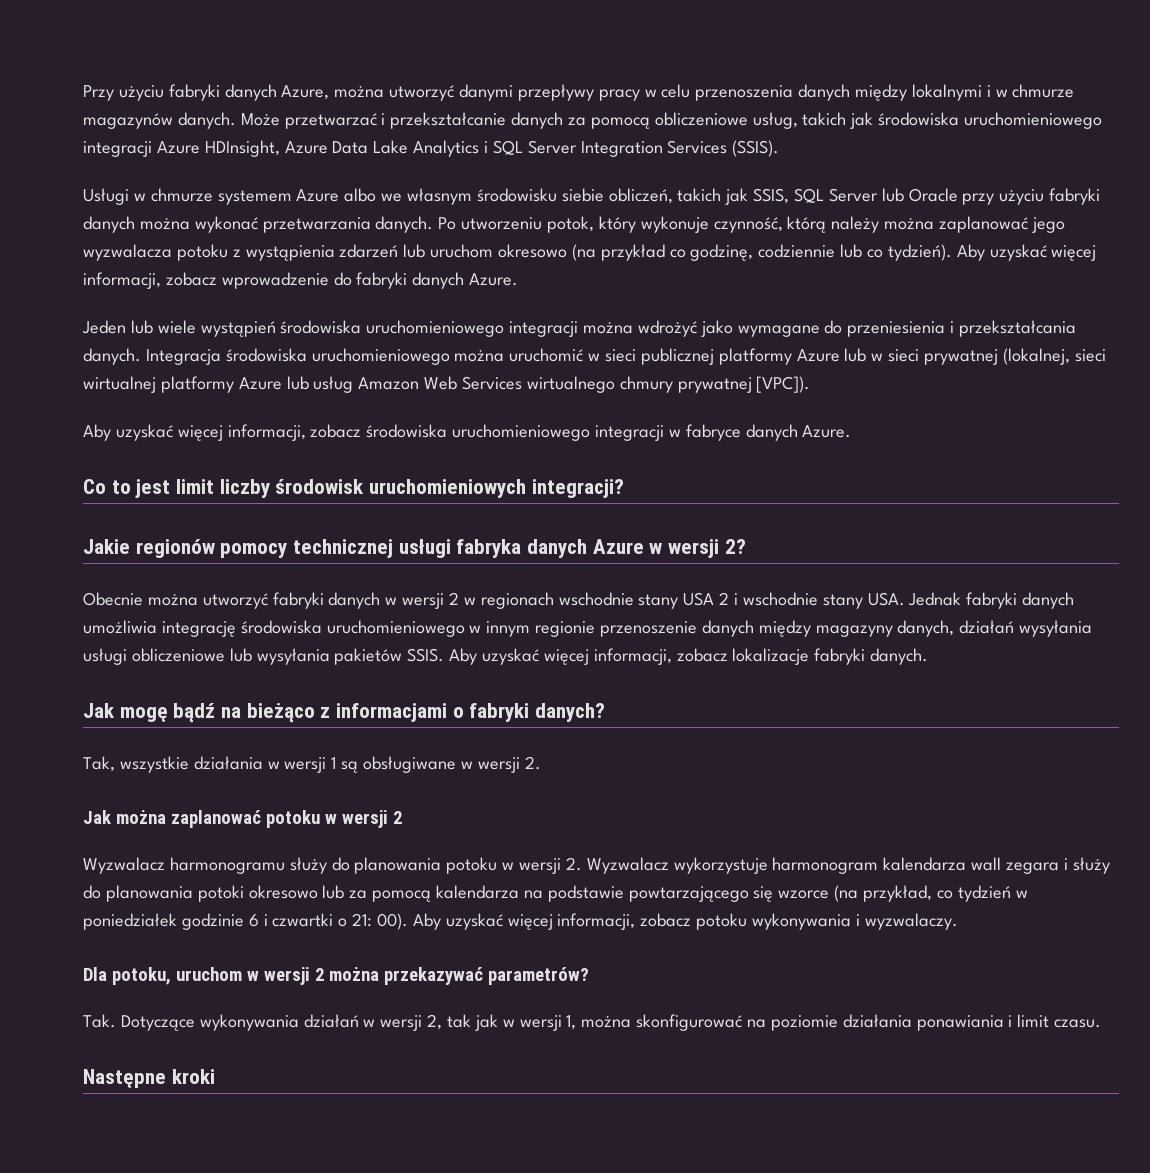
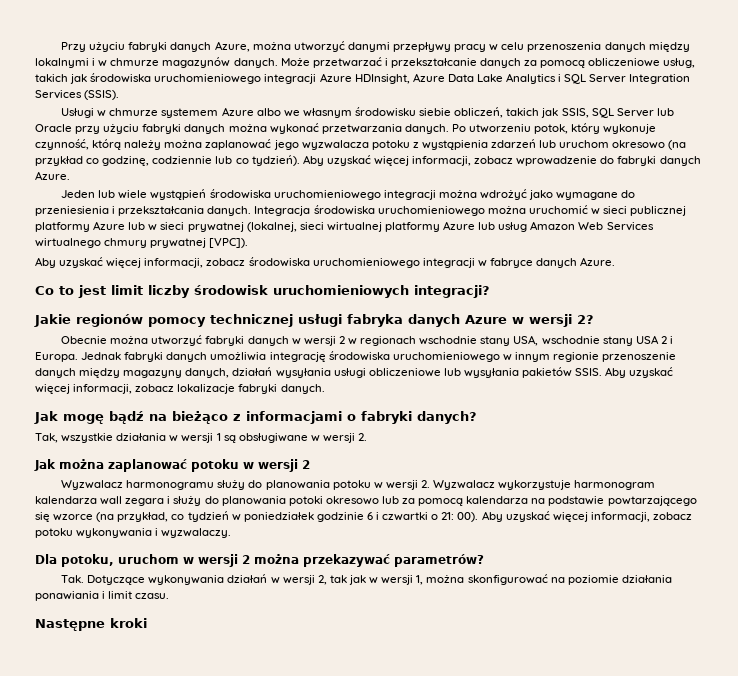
[683,592,905,609] USA 2 i wschodnie stany USA. -> [513,335,673,346] [35,352,78,362] USA, wschodnie stany USA 2 i Europa.

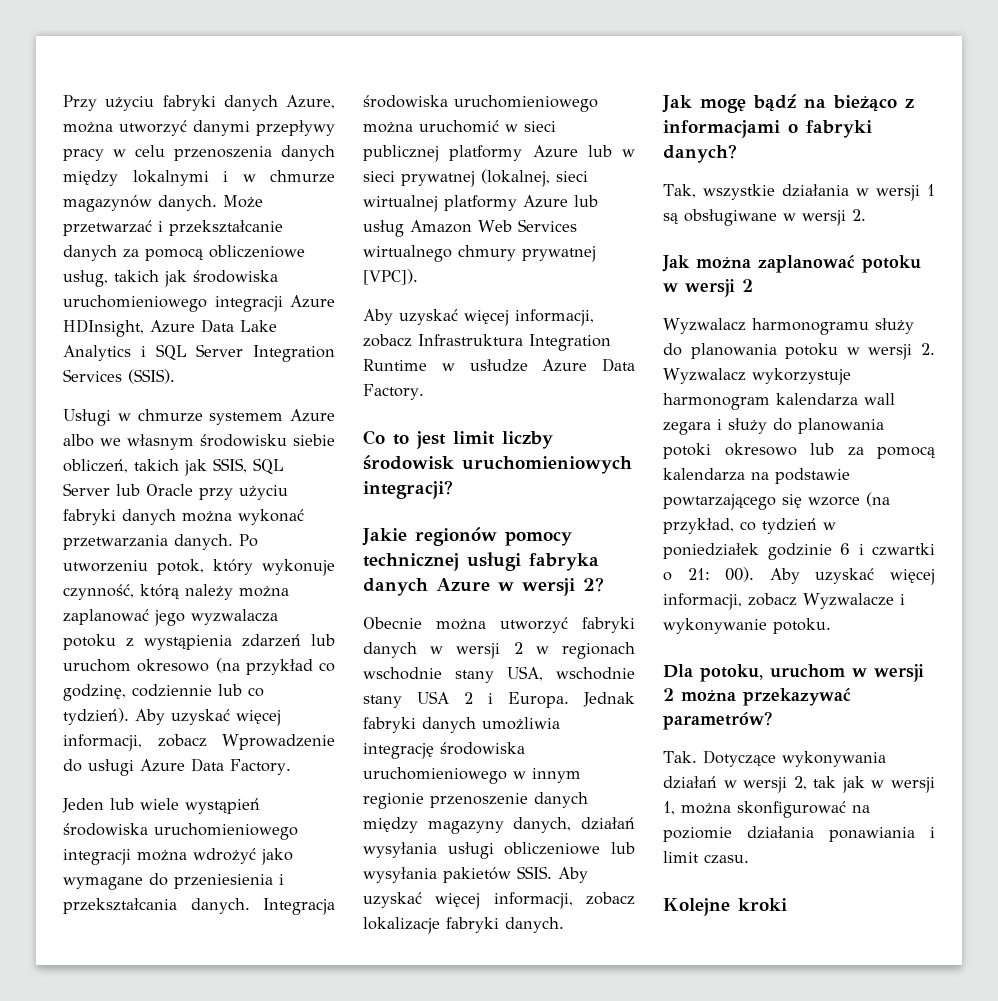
[516,156,701,166] [35,171,70,180] wprowadzenie do fabryki danych Azure. -> [222,734,335,750] [63,758,291,776] Wprowadzenie do usługi Azure Data Factory.
[248,257,616,268] środowiska uruchomieniowego integracji w fabryce danych Azure. -> [418,334,611,351] [363,358,635,372] [363,384,424,400] Infrastruktura Integration Runtime w usłudze Azure Data Factory.
[35,528,232,538] potoku wykonywania i wyzwalaczy. -> [803,593,905,609] [663,618,831,634] Wyzwalacze i wykonywanie potoku.
[35,619,105,631] Następne -> [663,898,730,916] Kolejne

